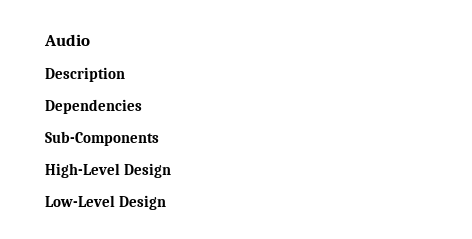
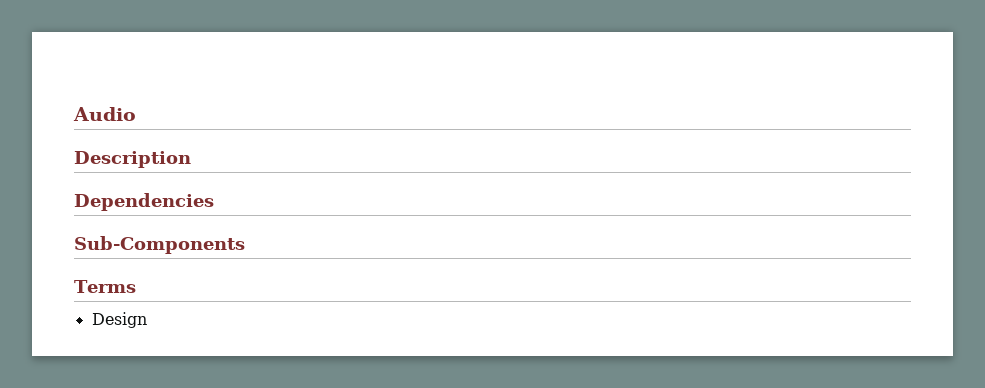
[45,163,172,178] [45,195,167,210] High-Level Design // Low-Level Design -> [74,280,136,293] [91,312,147,328] Terms // Design

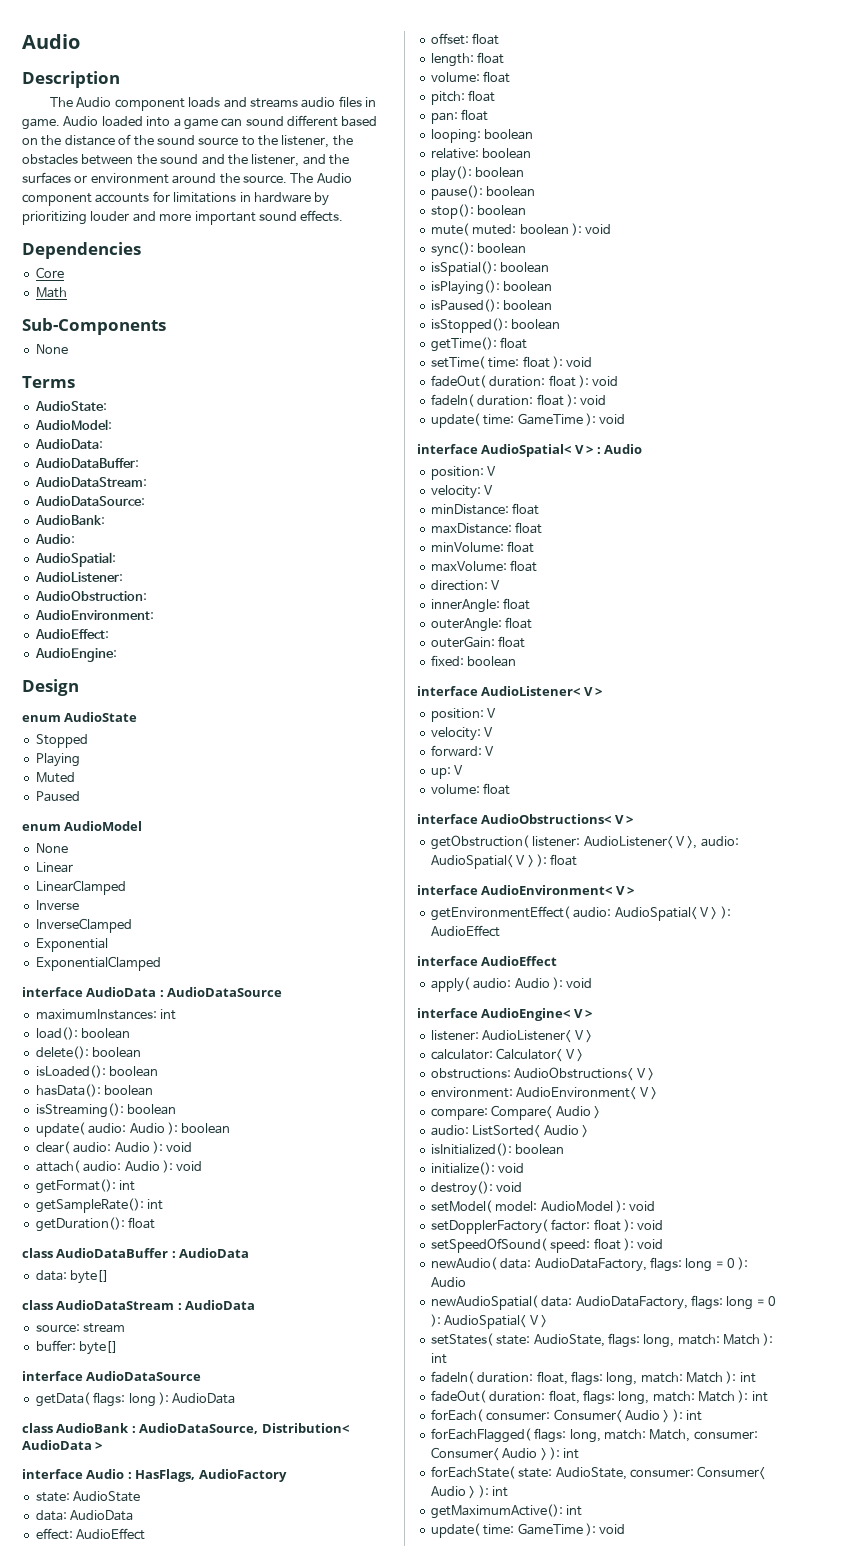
(191, 159) none -> [50,96,377,111] [22,115,378,130] [22,134,353,148] [22,154,349,167] [22,172,352,184] [22,191,330,206] [22,210,344,225] // The Audio component loads and streams audio files in game. Audio loaded into a game can sound different based on the distance of the sound source to the listener, the obstacles between the sound and the listener, and the surfaces or environment around the source. The Audio component accounts for limitations in hardware by prioritizing louder and more important sound effects.
(214, 202) none -> [35,267,64,278] [35,287,67,298] // Core // Math
(245, 245) none -> [35,344,68,354] // None
[91,312,147,328] Design -> [34,401,107,411] [34,419,112,430] [34,439,103,449] [34,458,139,468] [34,477,147,487] [34,496,145,506] [34,515,105,525] [34,534,75,544] [34,552,116,567] [34,572,123,582] [34,591,147,601] [34,610,154,620] [34,629,109,639] [34,648,117,662] [22,679,79,696] [22,712,138,722] [35,734,88,748] [35,753,80,767] [35,772,75,783] [35,791,80,802] [22,821,143,831] [35,843,68,853] [35,862,73,873] [35,880,126,895] [35,900,79,910] [35,918,132,933] [35,938,108,952] [35,956,161,971] [22,987,283,997] [35,1009,177,1020] [35,1027,131,1040] [35,1046,142,1059] [35,1065,159,1078] [35,1084,154,1097] [35,1103,177,1118] [35,1122,231,1137] [35,1141,193,1154] [35,1160,203,1173] [35,1179,136,1194] [35,1198,164,1213] [35,1217,156,1232] [22,1248,250,1258] [35,1270,110,1284] [22,1300,256,1310] [35,1323,126,1333] [35,1340,119,1355] [22,1371,202,1381] [35,1392,236,1407] [22,1423,349,1434] [22,1440,103,1450] [22,1469,287,1482] [35,1491,141,1502] [35,1510,134,1521] [35,1528,146,1540] [430,33,500,45] [430,52,505,67] [430,71,511,83] [430,90,496,105] [430,109,489,124] [430,129,534,143] [430,148,532,159] [430,166,525,181] [430,185,536,200] [430,204,527,219] [430,223,612,236] [430,242,527,257] [430,261,550,276] [430,280,553,295] [430,299,553,312] [430,318,561,333] [430,337,528,352] [430,356,593,369] [430,375,619,388] [430,394,607,407] [430,413,626,428] [417,444,642,457] [430,466,497,480] [430,485,494,499] [430,503,540,515] [430,522,543,534] [430,541,535,553] [430,560,538,572] [430,580,501,591] [430,598,531,613] [430,617,533,632] [430,636,526,648] [430,655,517,667] [417,686,603,696] [430,708,497,722] [430,727,494,741] [430,745,495,757] [430,765,464,779] [430,783,511,795] [417,814,634,824] [430,835,739,850] [430,854,578,869] [417,885,635,895] [430,906,731,921] [430,925,500,937] [417,956,558,966] [430,977,593,992] [417,1008,593,1021] [430,1030,592,1043] [430,1048,583,1062] [430,1067,654,1081] [430,1087,657,1100] [430,1105,600,1120] [430,1125,588,1138] [430,1143,565,1156] [430,1162,525,1175] [430,1181,523,1196] [430,1200,656,1213] [430,1219,664,1234] [430,1238,664,1253] [430,1257,749,1272] [430,1277,466,1287] [430,1295,776,1310] [430,1314,547,1329] [430,1333,774,1348] [430,1353,447,1364] [430,1371,756,1386] [430,1390,768,1405] [430,1409,702,1423] [430,1428,758,1443] [430,1447,580,1461] [430,1466,766,1480] [430,1485,508,1499] [430,1504,583,1519] [430,1523,626,1538] AudioState: // AudioModel: // AudioData: // AudioDataBuffer: // AudioDataStream: // AudioDataSource: // AudioBank: // Audio: // AudioSpatial: // AudioListener: // AudioObstruction: // AudioEnvironment: // AudioEffect: // AudioEngine: // Design // enum AudioState // Stopped // Playing // Muted // Paused // enum AudioModel // None // Linear // LinearClamped // Inverse // InverseClamped // Exponential // ExponentialClamped // interface AudioData : AudioDataSource // maximumInstances: int // load(): boolean // delete(): boolean // isLoaded(): boolean // hasData(): boolean // isStreaming(): boolean // update( audio: Audio ): boolean // clear( audio: Audio ): void // attach( audio: Audio ): void // getFormat(): int // getSampleRate(): int // getDuration(): float // class AudioDataBuffer : AudioData // data: byte[] // class AudioDataStream : AudioData // source: stream // buffer: byte[] // interface AudioDataSource // getData( flags: long ): AudioData // class AudioBank : AudioDataSource, Distribution< AudioData > // interface Audio : HasFlags, AudioFactory // state: AudioState // data: AudioData // effect: AudioEffect // offset: float // length: float // volume: float // pitch: float // pan: float // looping: boolean // relative: boolean // play(): boolean // pause(): boolean // stop(): boolean // mute( muted: boolean ): void // sync(): boolean // isSpatial(): boolean // isPlaying(): boolean // isPaused(): boolean // isStopped(): boolean // getTime(): float // setTime( time: float ): void // fadeOut( duration: float ): void // fadeIn( duration: float ): void // update( time: GameTime ): void // interface AudioSpatial< V > : Audio // position: V // velocity: V // minDistance: float // maxDistance: float // minVolume: float // maxVolume: float // direction: V // innerAngle: float // outerAngle: float // outerGain: float // fixed: boolean // interface AudioListener< V > // position: V // velocity: V // forward: V // up: V // volume: float // interface AudioObstructions< V > // getObstruction( listener: AudioListener< V >, audio: AudioSpatial< V > ): float // interface AudioEnvironment< V > // getEnvironmentEffect( audio: AudioSpatial< V > ): AudioEffect // interface AudioEffect // apply( audio: Audio ): void // interface AudioEngine< V > // listener: AudioListener< V > // calculator: Calculator< V > // obstructions: AudioObstructions< V > // environment: AudioEnvironment< V > // compare: Compare< Audio > // audio: ListSorted< Audio > // isInitialized(): boolean // initialize(): void // destroy(): void // setModel( model: AudioModel ): void // setDopplerFactory( factor: float ): void // setSpeedOfSound( speed: float ): void // newAudio( data: AudioDataFactory, flags: long = 0 ): Audio // newAudioSpatial( data: AudioDataFactory, flags: long = 0 ): AudioSpatial< V > // setStates( state: AudioState, flags: long, match: Match ): int // fadeIn( duration: float, flags: long, match: Match ): int // fadeOut( duration: float, flags: long, match: Match ): int // forEach( consumer: Consumer< Audio > ): int // forEachFlagged( flags: long, match: Match, consumer: Consumer< Audio > ): int // forEachState( state: AudioState, consumer: Consumer< Audio > ): int // getMaximumActive(): int // update( time: GameTime ): void

